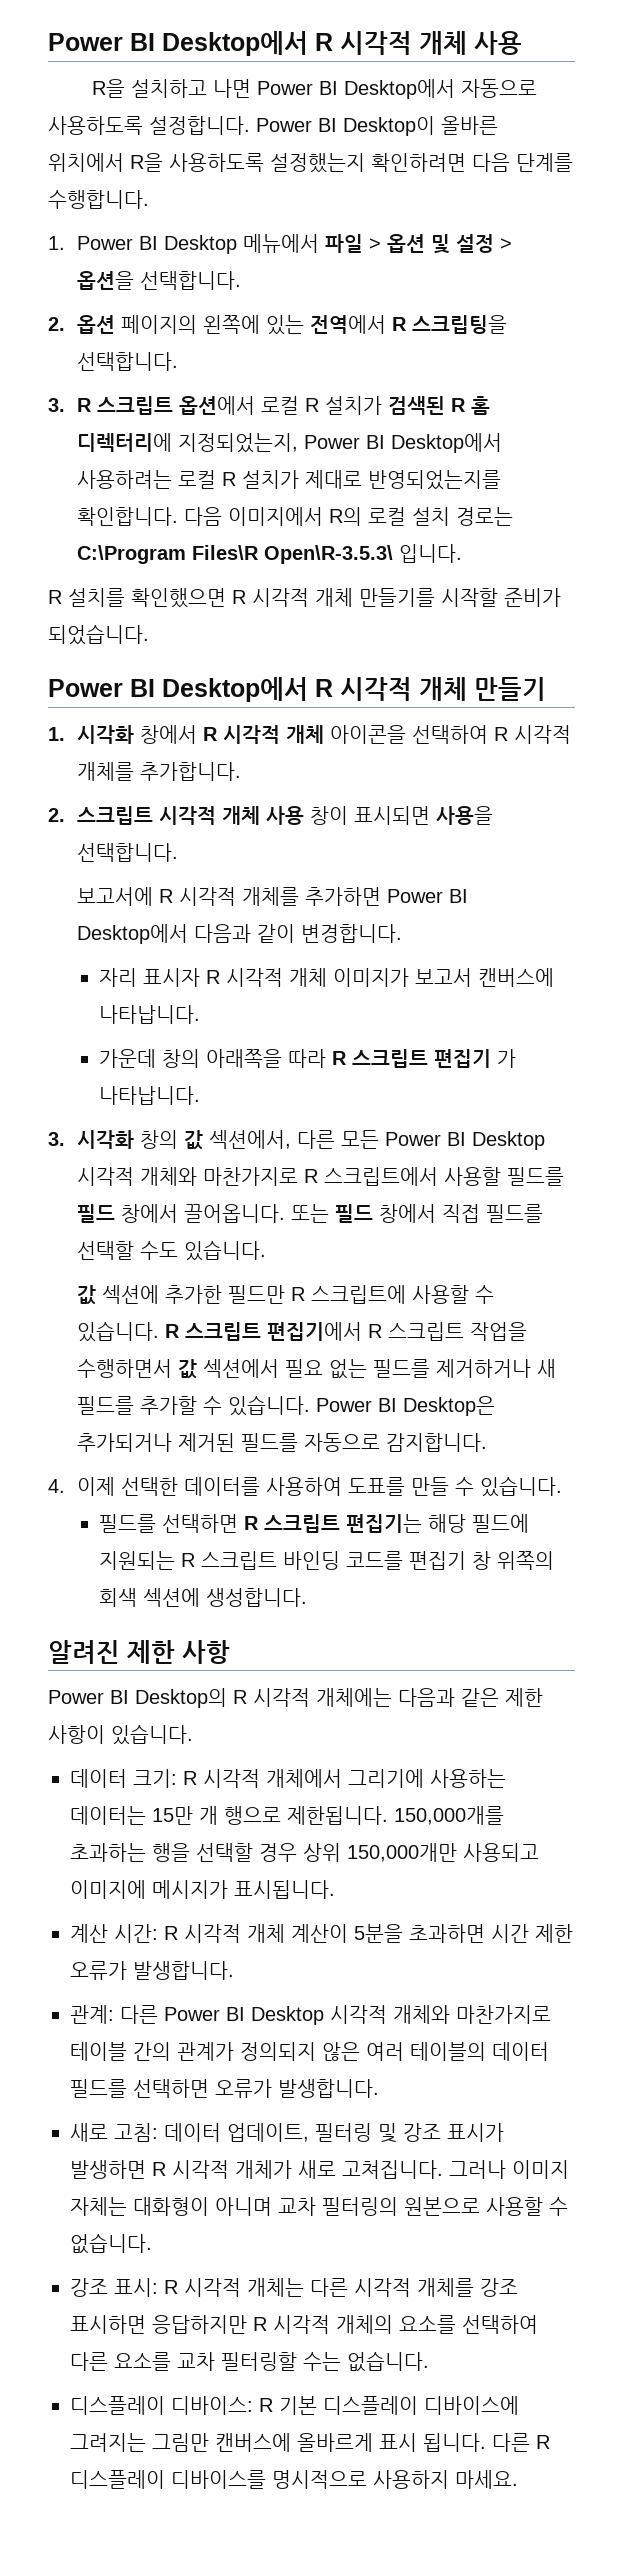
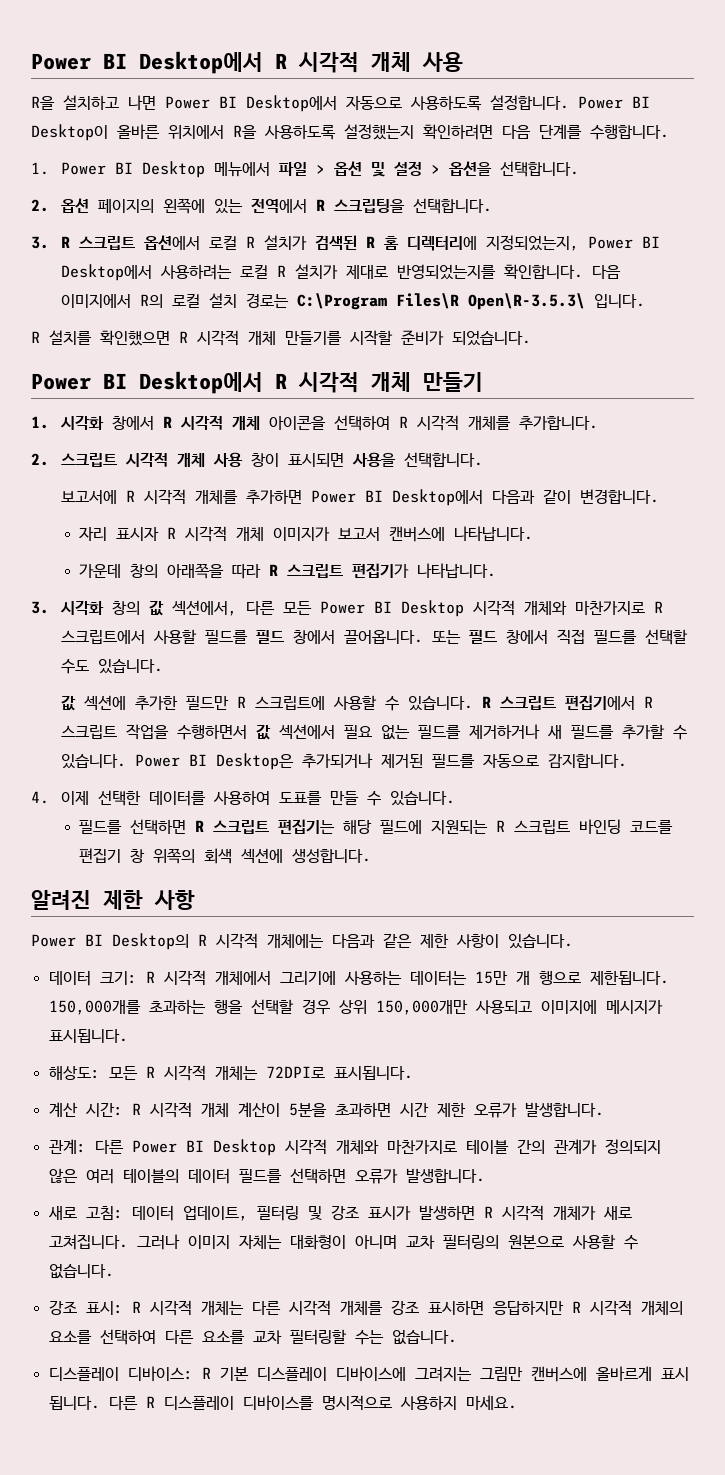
[434,1049,517,1068] 편집기 가 -> [351,563,409,578] 편집기가
(335, 1889) none -> [48,1065,413,1081] // 해상도: 모든 R 시각적 개체는 72DPI로 표시됩니다.

